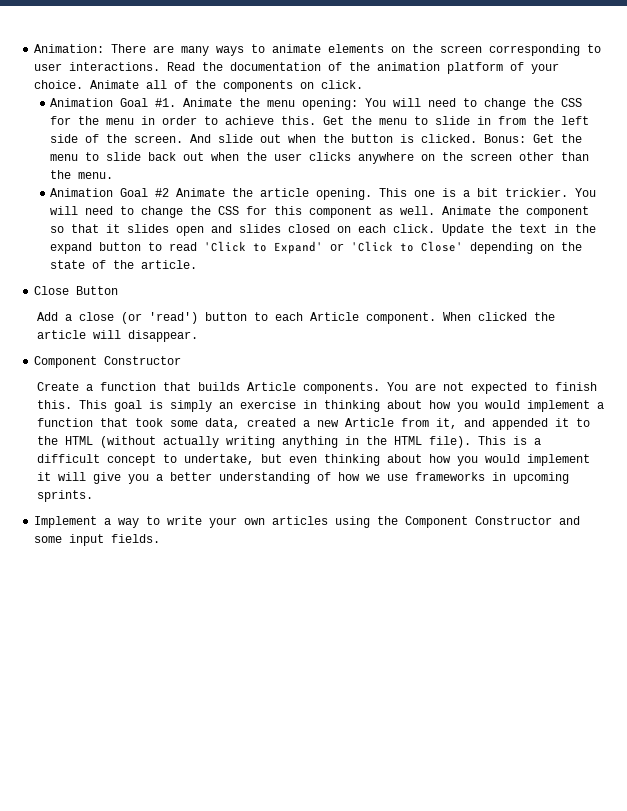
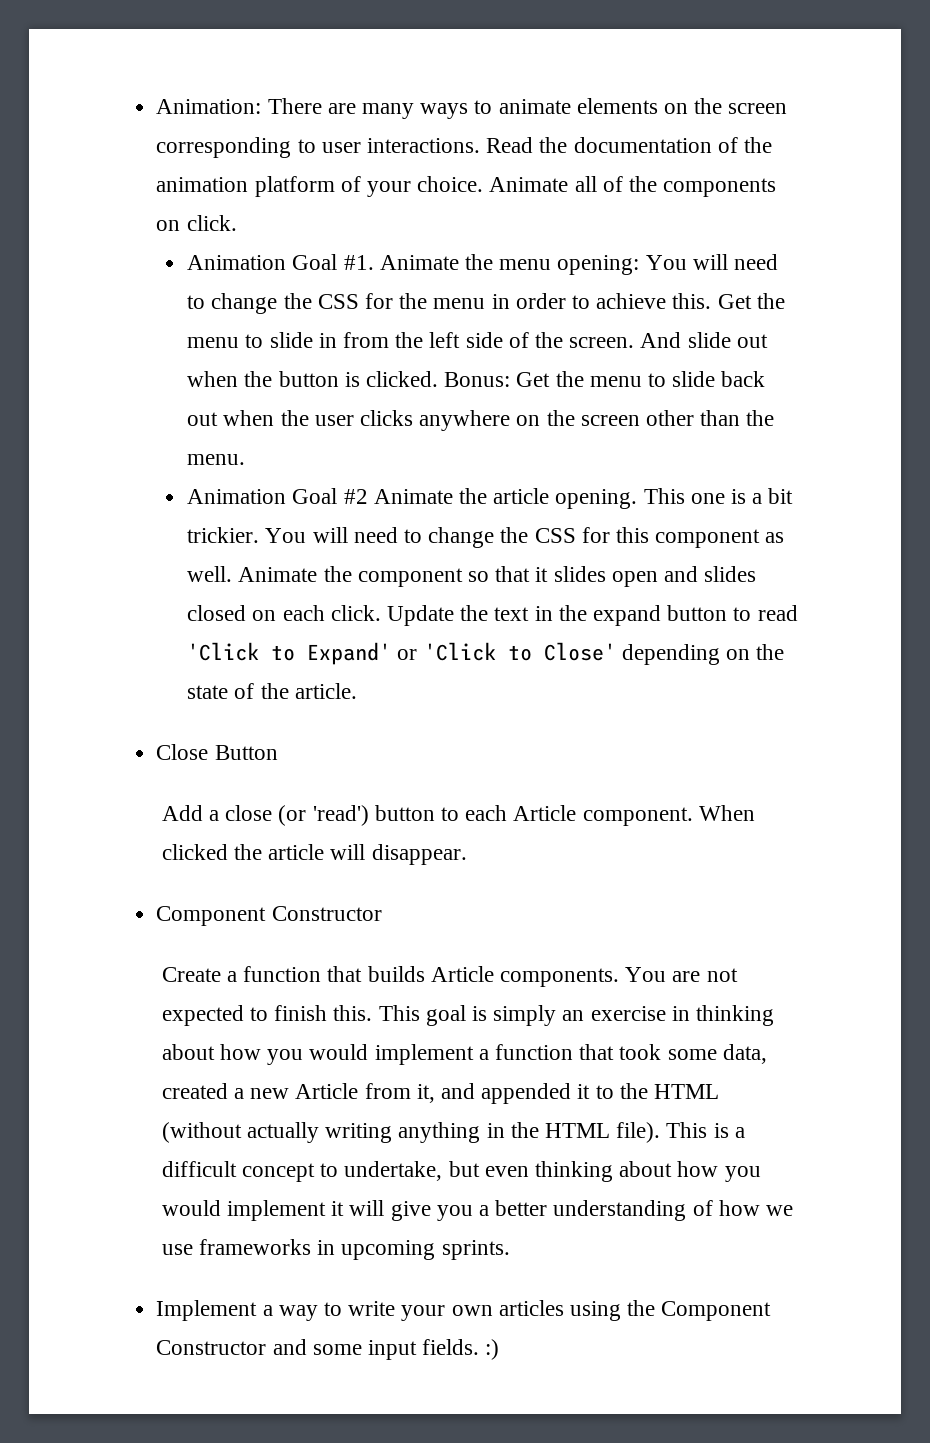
(161, 538) none -> [485,1339,500,1360] :)

